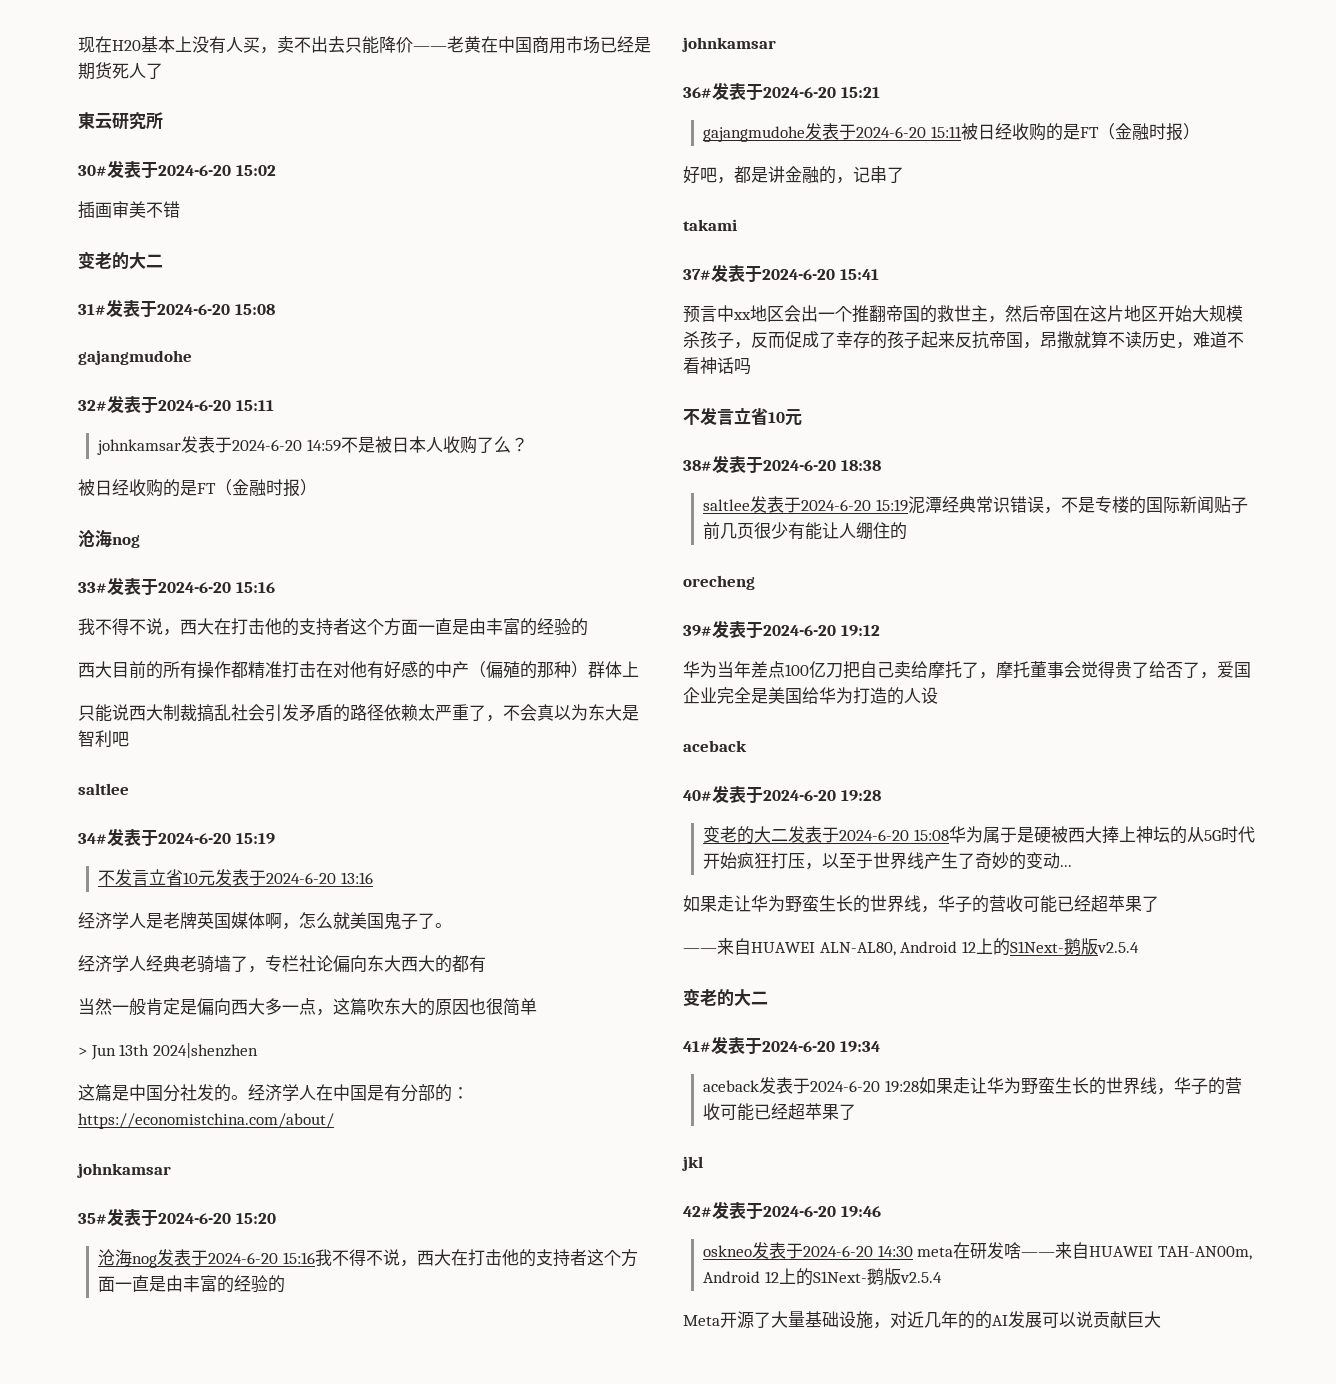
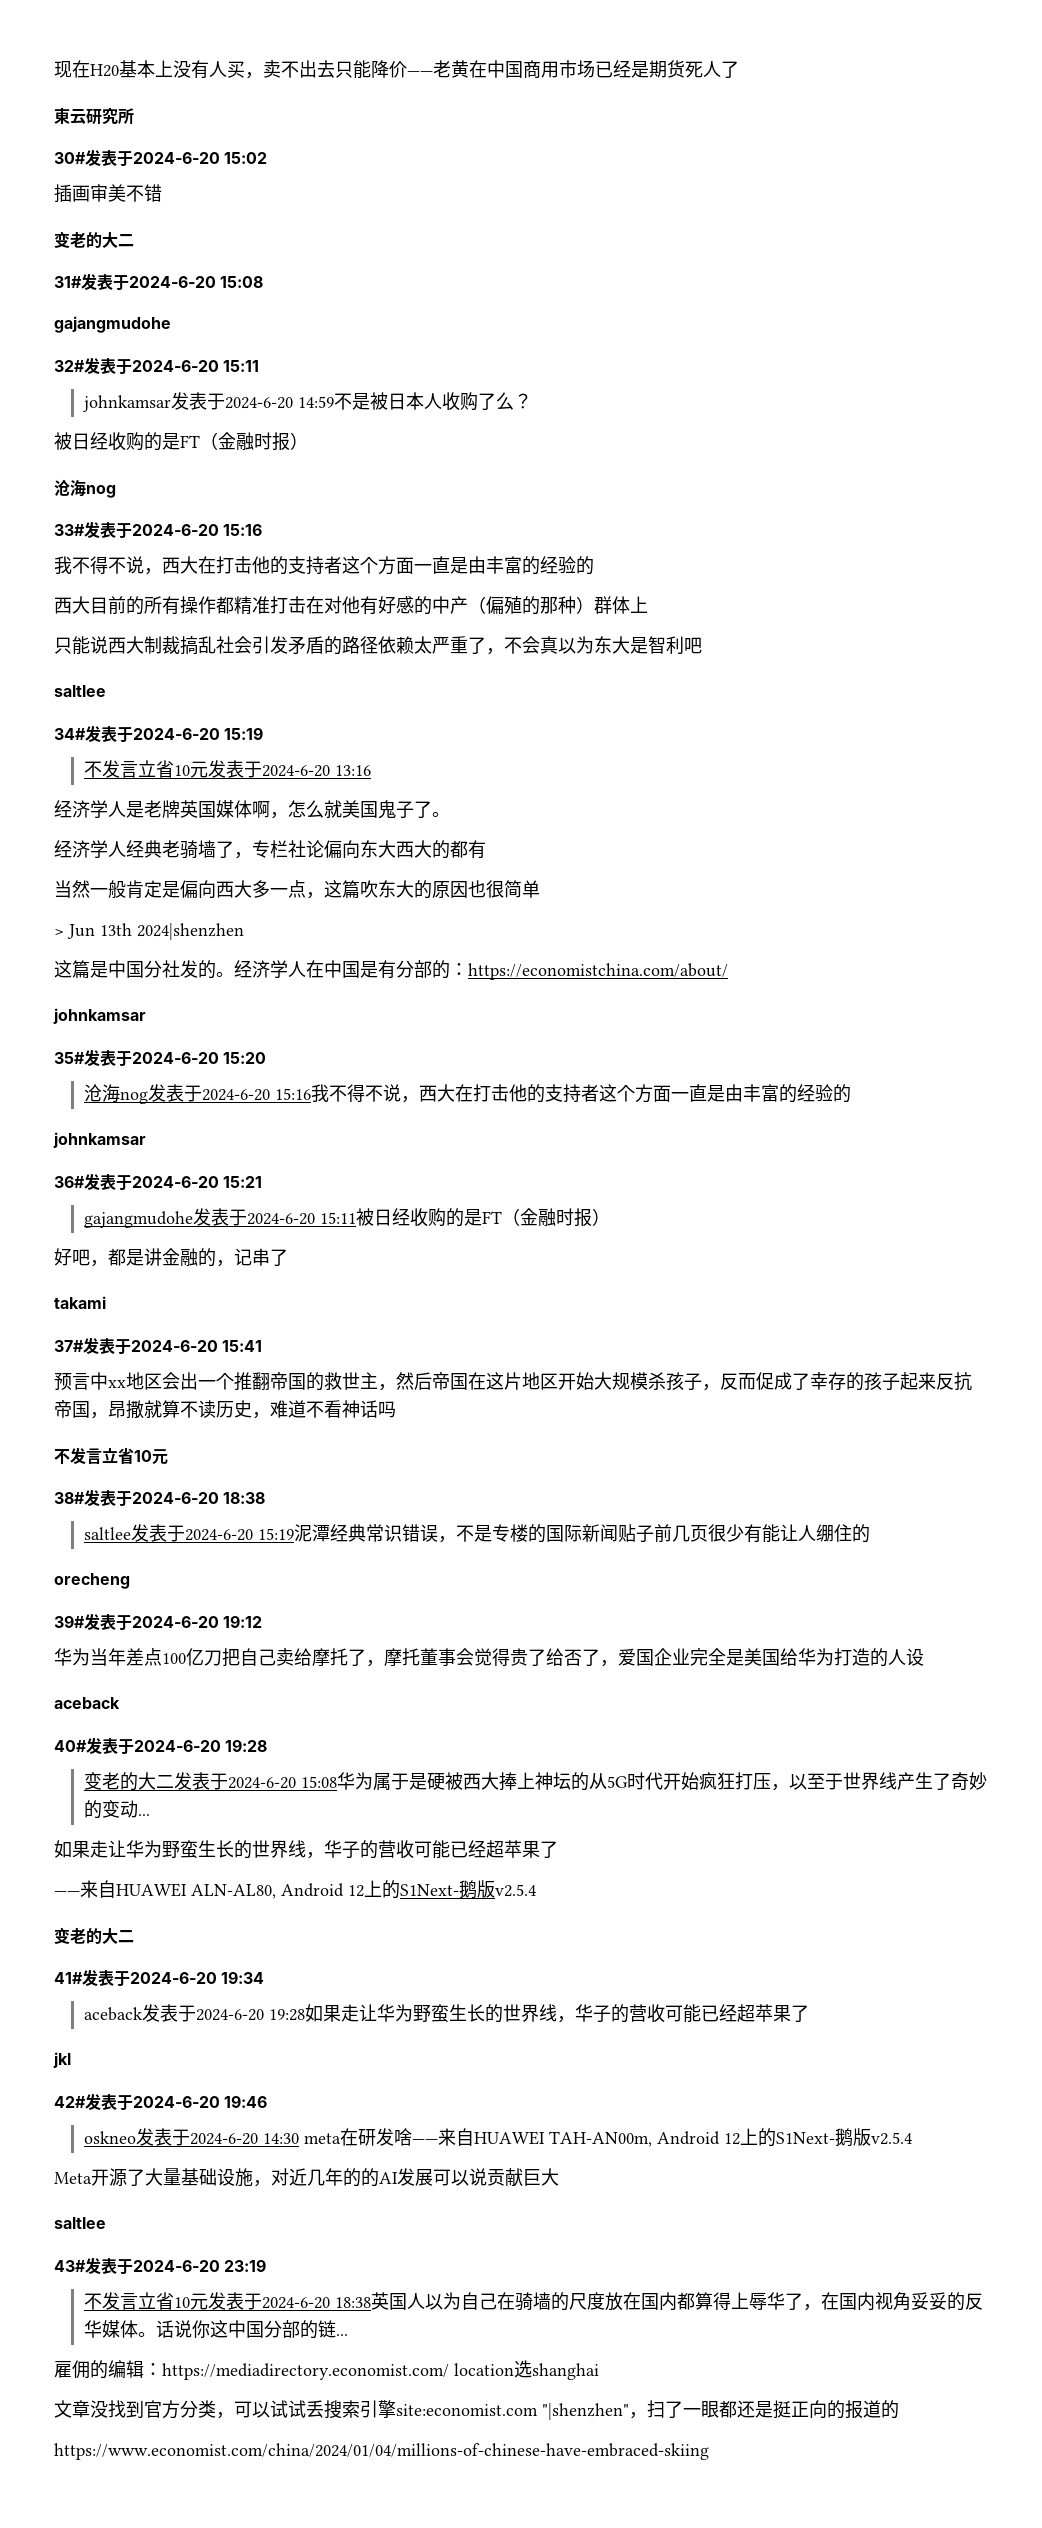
(1161, 1319) none -> [54,2217,106,2229] [54,2257,267,2275] [83,2292,983,2311] [83,2320,348,2339] [54,2360,599,2380] [54,2400,899,2420] [54,2443,709,2460] // saltlee // 43#发表于2024-6-20 23:19 // 不发言立省10元发表于2024-6-20 18:38英国人以为自己在骑墙的尺度放在国内都算得上辱华了，在国内视角妥妥的反华媒体。话说你这中国分部的链... // 雇佣的编辑：https://mediadirectory.economist.com/ location选shanghai // 文章没找到官方分类，可以试试丢搜索引擎site:economist.com "|shenzhen"，扫了一眼都还是挺正向的报道的 // https://www.economist.com/china/2024/01/04/millions-of-chinese-have-embraced-skiing

